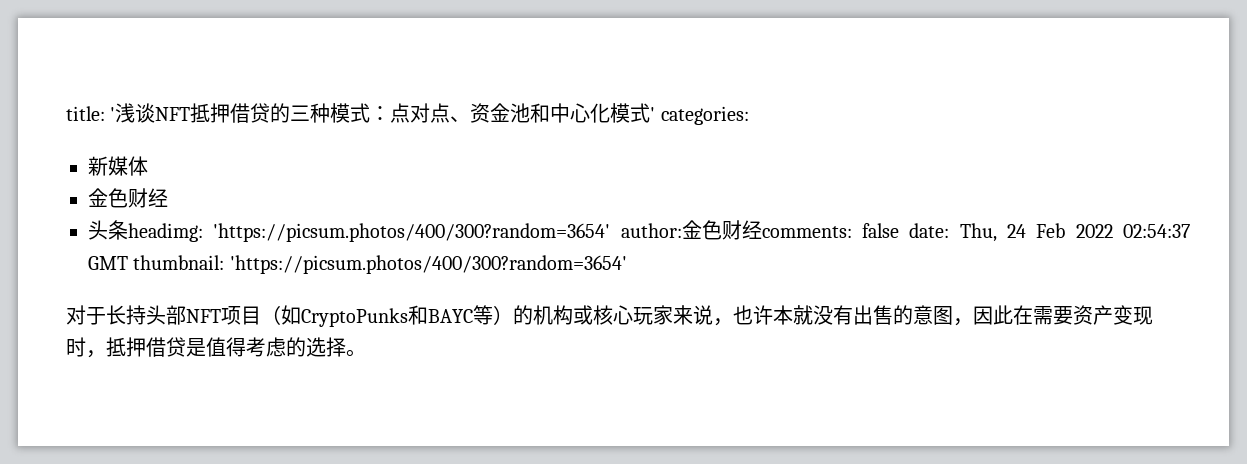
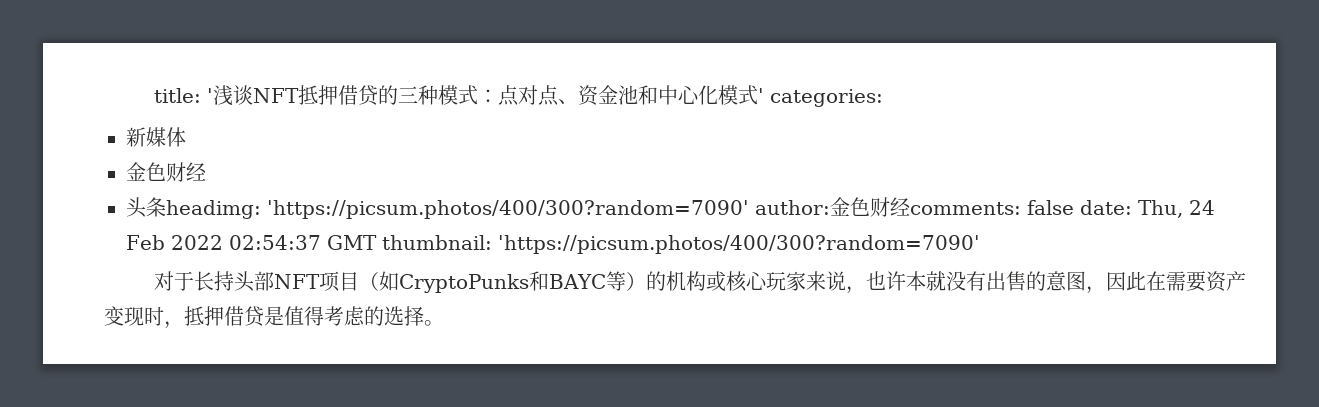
[213,223,611,242] 'https://picsum.photos/400/300?random=3654' -> [267,200,749,219] 'https://picsum.photos/400/300?random=7090'
[229,255,627,274] 'https://picsum.photos/400/300?random=3654' -> [497,235,980,254] 'https://picsum.photos/400/300?random=7090'

